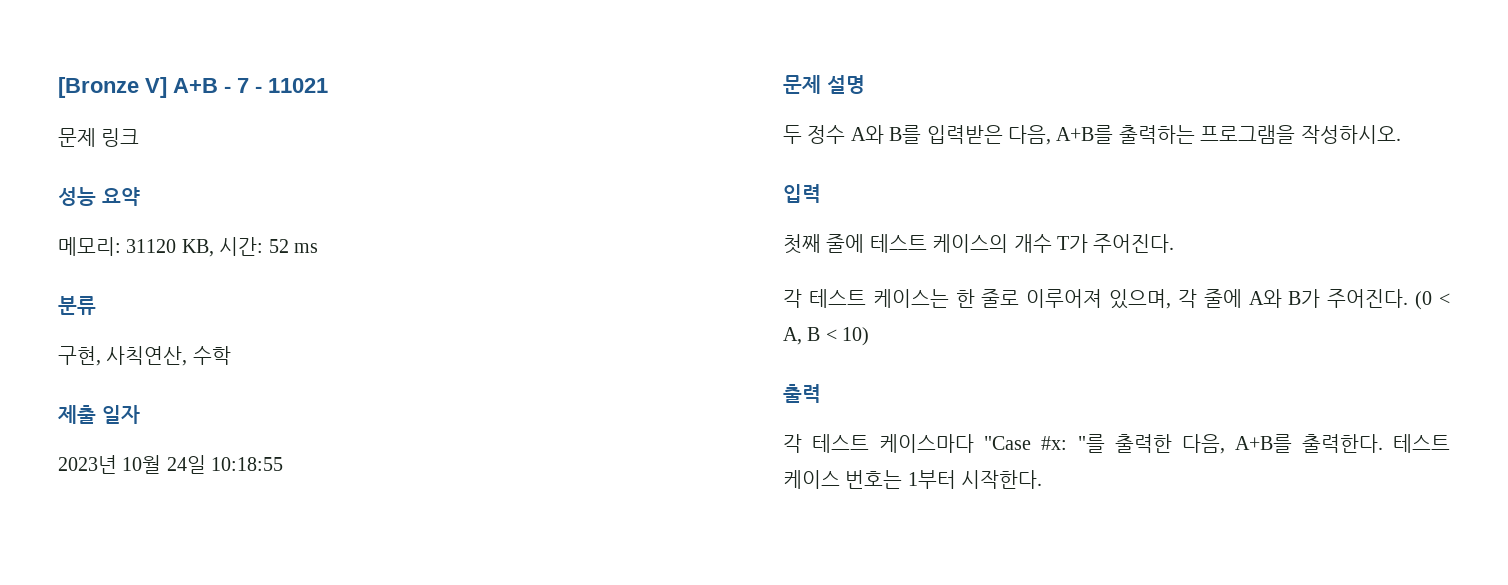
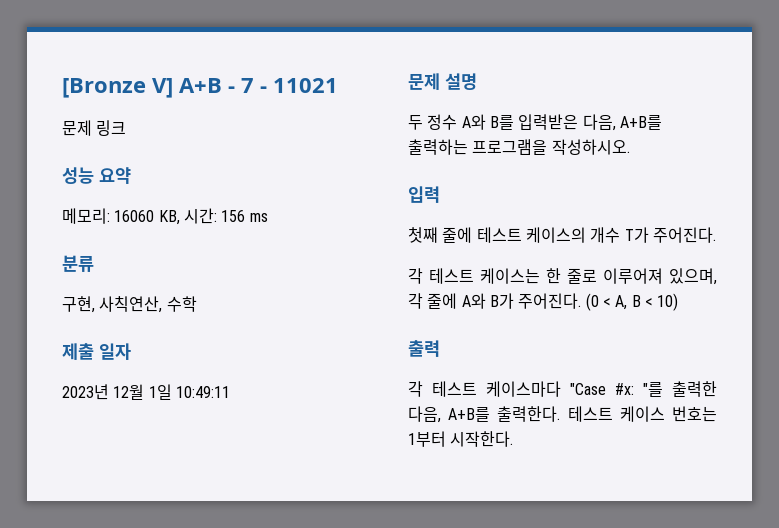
[126,239,177,253] 31120 -> [114,210,155,222] 16060
[268,239,289,253] 52 -> [221,210,246,222] 156
[122,455,284,474] 10월 24일 10:18:55 -> [113,384,230,400] 12월 1일 10:49:11

